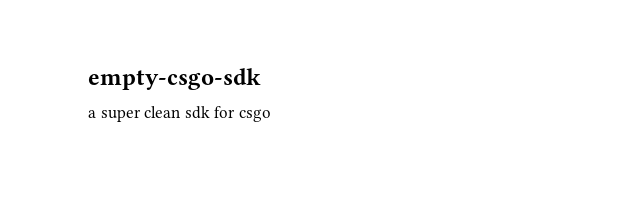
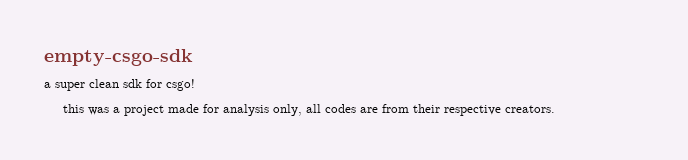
[238,109,271,122] csgo -> [166,79,195,91] [63,104,556,116] csgo! // this was a project made for analysis only, all codes are from their respective creators.

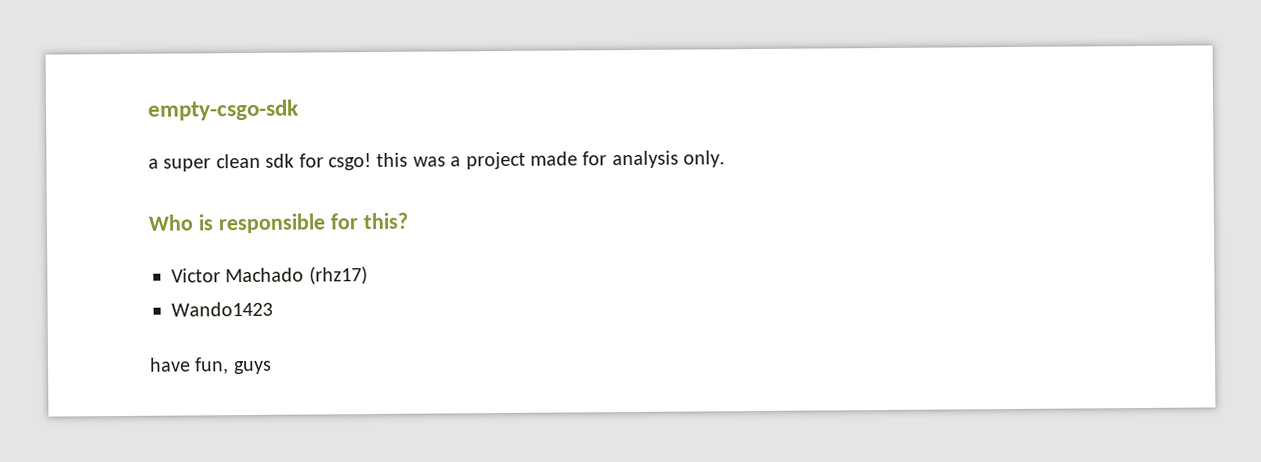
(195, 85) // -> (372, 162) none
[273,104,556,116] only, all codes are from their respective creators. -> [683,150,726,168] [148,212,408,234] [171,266,368,285] [171,301,273,317] [149,357,272,375] only. // Who is responsible for this? // Victor Machado (rhz17) // Wando1423 // have fun, guys

